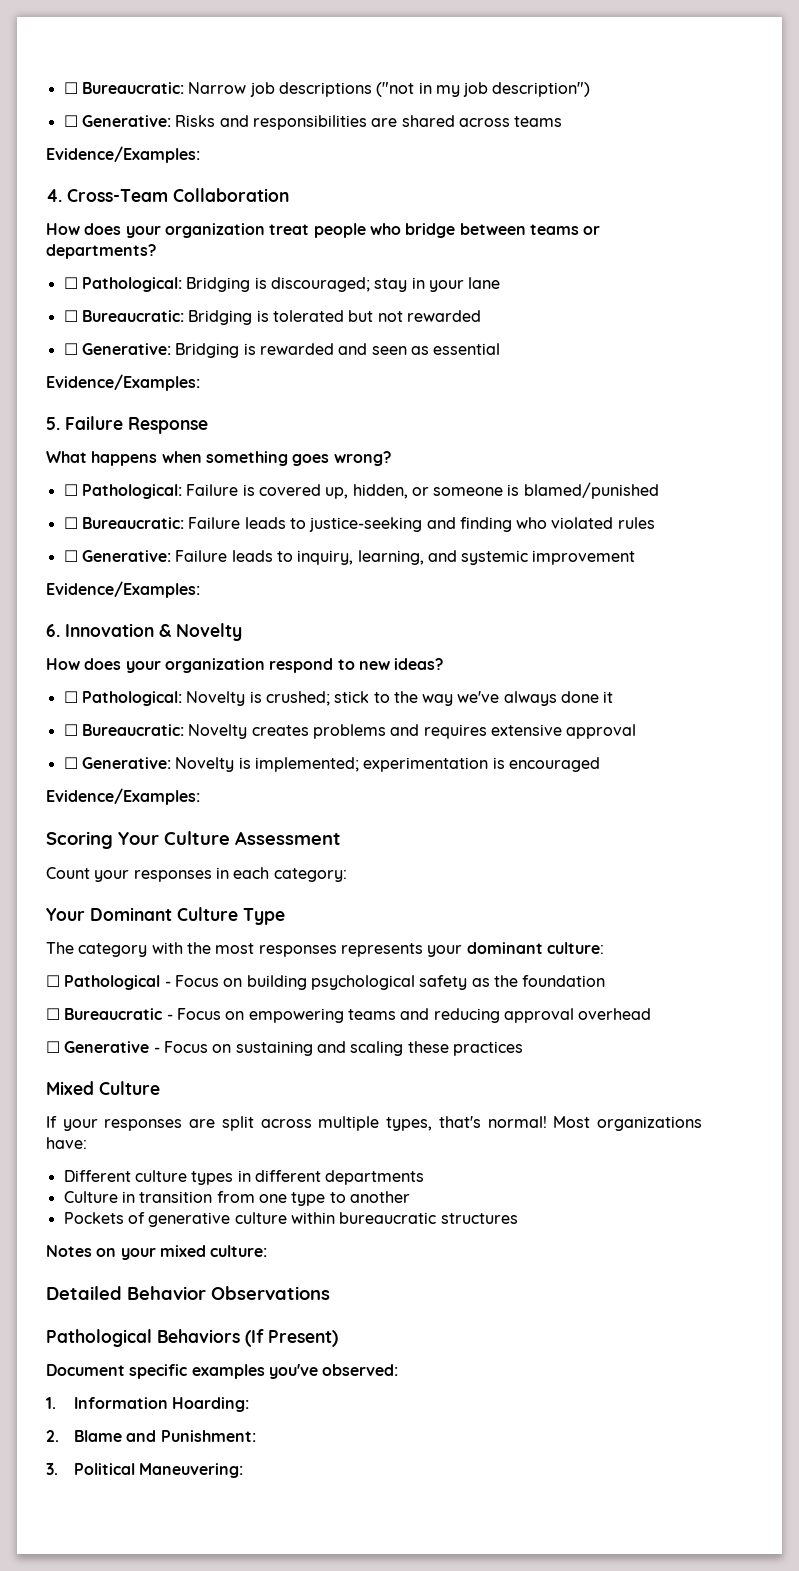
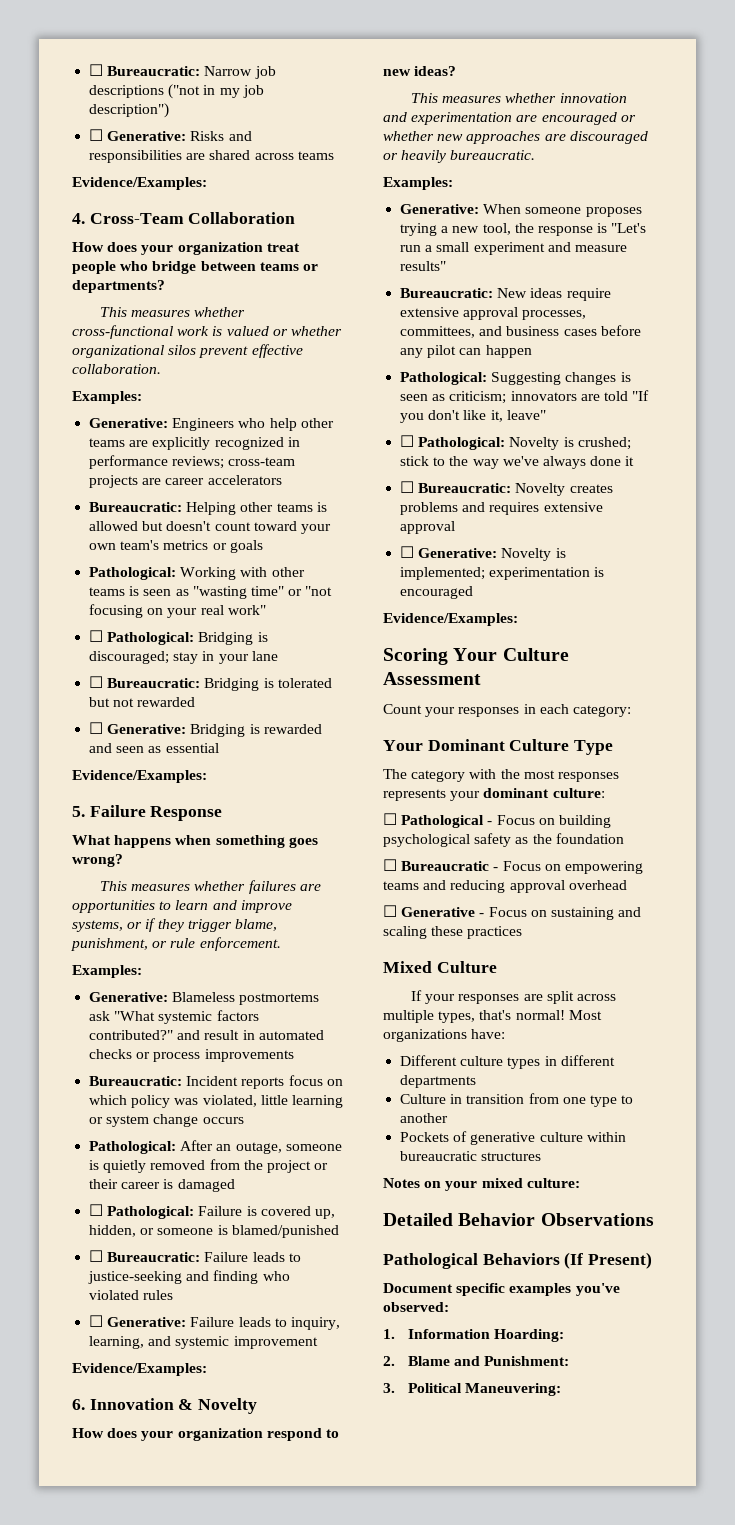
(156, 251) none -> [99,307,246,317] [72,325,342,339] [72,344,303,358] [72,364,161,374] [72,391,142,404] [89,418,334,431] [89,437,300,450] [89,455,296,469] [89,475,282,488] [89,502,327,515] [89,521,331,534] [89,540,263,553] [89,567,305,580] [89,586,333,599] [89,604,266,618] // This measures whether cross-functional work is valued or whether organizational silos prevent effective collaboration. // Examples: // Generative: Engineers who help other teams are explicitly recognized in performance reviews; cross-team projects are career accelerators // Bureaucratic: Helping other teams is allowed but doesn't count toward your own team's metrics or goals // Pathological: Working with other teams is seen as "wasting time" or "not focusing on your real work"
(391, 458) none -> [99,880,321,894] [72,900,292,913] [72,918,277,932] [71,937,281,951] [72,965,142,978] [89,992,320,1005] [89,1010,259,1024] [89,1030,324,1040] [89,1049,294,1062] [89,1075,343,1089] [89,1095,343,1108] [89,1114,244,1127] [89,1140,342,1154] [89,1159,329,1173] [89,1179,235,1192] // This measures whether failures are opportunities to learn and improve systems, or if they trigger blame, punishment, or rule enforcement. // Examples: // Generative: Blameless postmortems ask "What systemic factors contributed?" and result in automated checks or process improvements // Bureaucratic: Incident reports focus on which policy was violated, little learning or system change occurs // Pathological: After an outage, someone is quietly removed from the project or their career is damaged
(444, 664) none -> [410,93,627,103] [383,112,636,125] [383,131,648,144] [383,150,536,163] [383,177,453,190] [400,204,642,217] [400,223,647,236] [400,242,627,255] [400,261,447,271] [400,288,611,301] [400,307,587,320] [400,325,641,338] [400,345,532,358] [400,372,631,385] [400,390,650,404] [400,410,546,423] // This measures whether innovation and experimentation are encouraged or whether new approaches are discouraged or heavily bureaucratic. // Examples: // Generative: When someone proposes trying a new tool, the response is "Let's run a small experiment and measure results" // Bureaucratic: New ideas require extensive approval processes, committees, and business cases before any pilot can happen // Pathological: Suggesting changes is seen as criticism; innovators are told "If you don't like it, leave"

